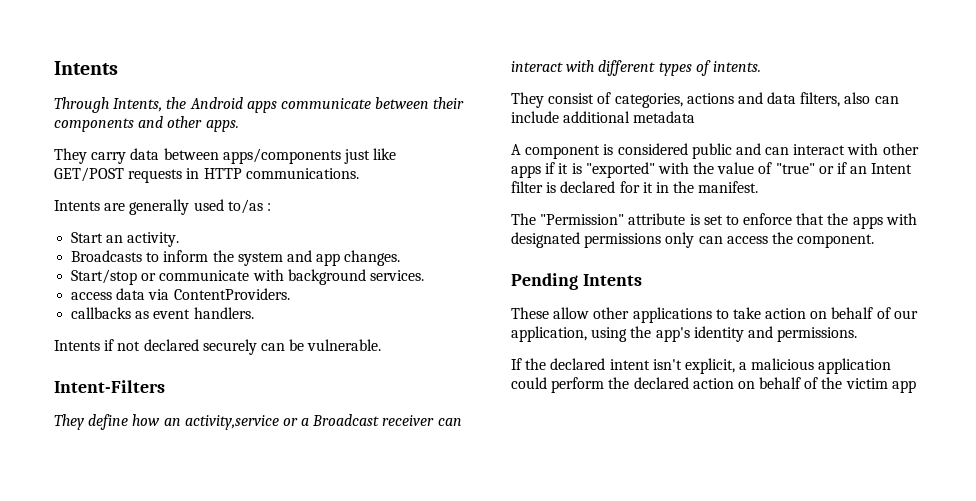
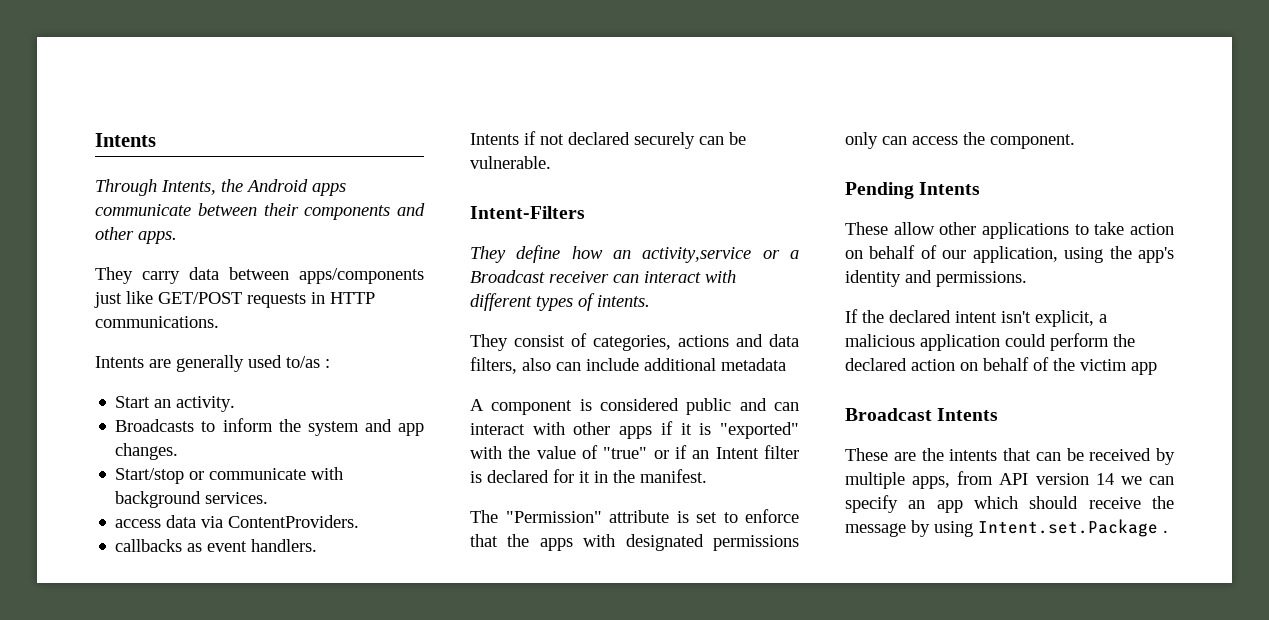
(916, 386) none -> [845,408,999,421] [845,448,1175,465] [845,471,1174,489] [845,495,1174,513] [845,519,1168,537] // Broadcast Intents // These are the intents that can be received by multiple apps, from API version 14 we can specify an app which should receive the message by using Intent.set.Package .

